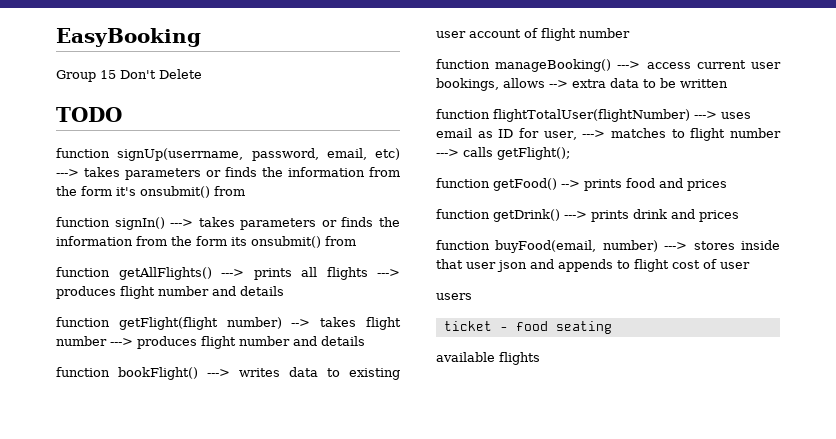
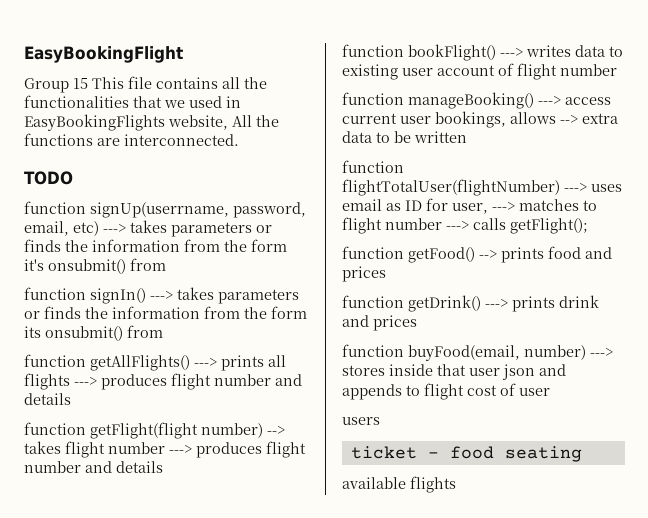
[56,28,201,47] EasyBooking -> [24,46,183,63] EasyBookingFlight
[120,69,202,79] Don't Delete -> [92,76,267,89] [24,95,241,108] [24,114,279,131] [24,133,239,146] This file contains all the functionalities that we used in EasyBookingFlights website, All the functions are interconnected.

